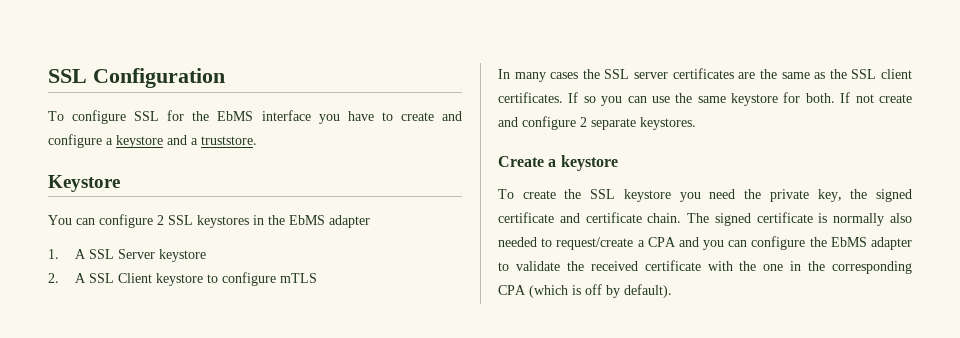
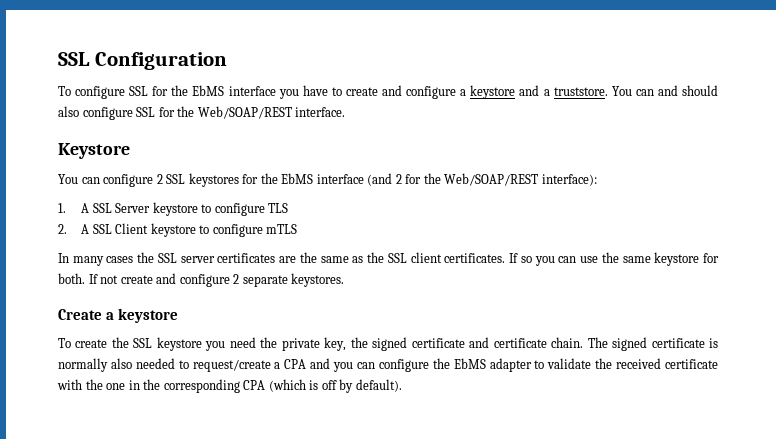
(257, 140) none -> [611,85,718,96] [58,106,346,120] You can and should also configure SSL for the Web/SOAP/REST interface.
[253,215,370,228] in the EbMS adapter -> [242,173,597,186] for the EbMS interface (and 2 for the Web/SOAP/REST interface):
(206, 255) none -> [201,203,289,216] to configure TLS

